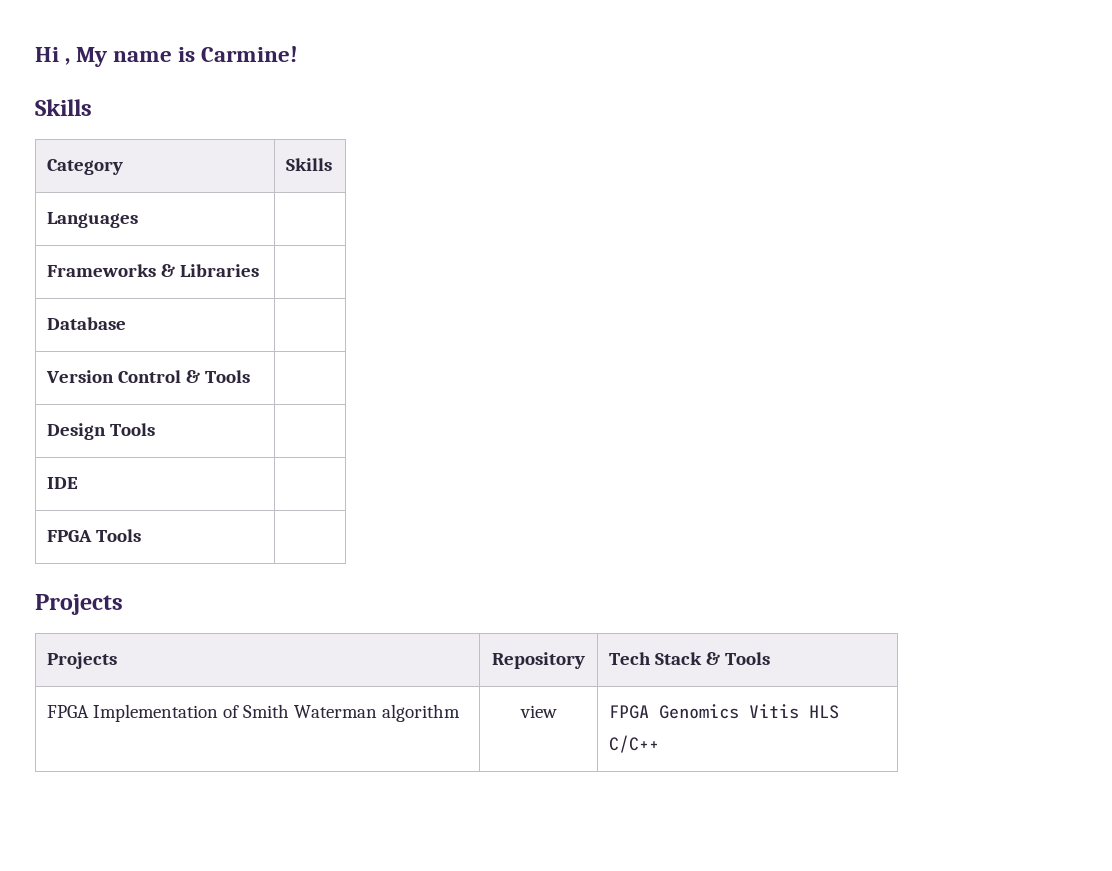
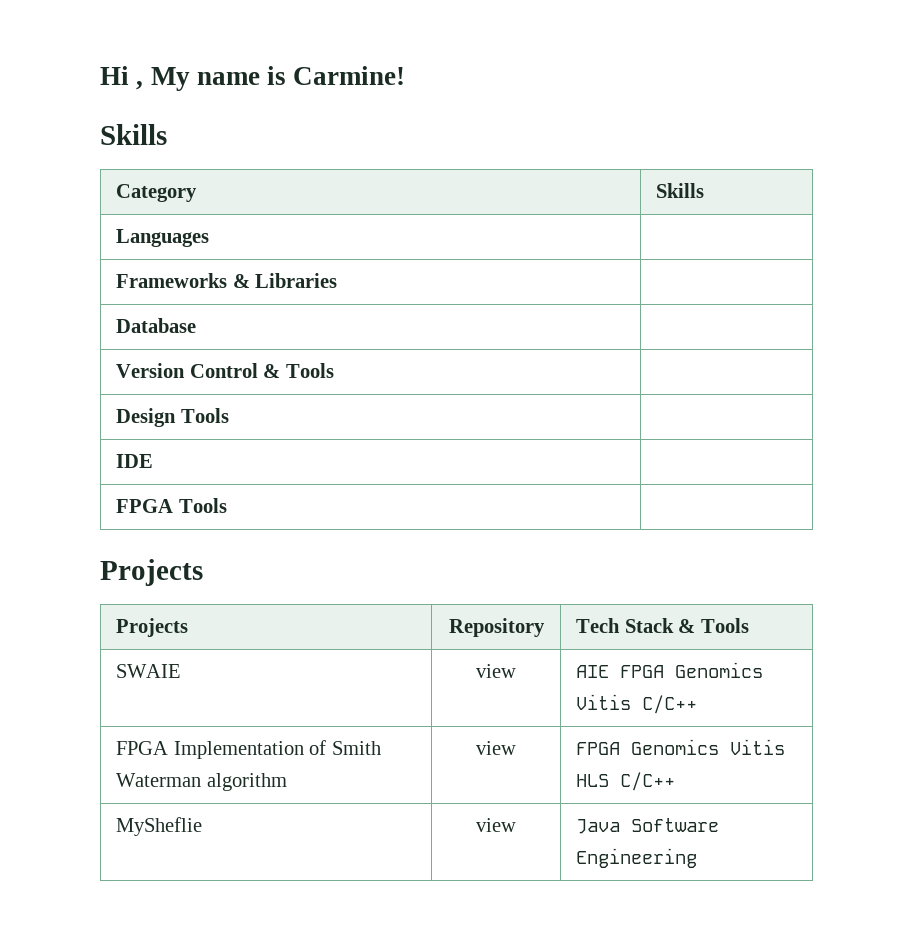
(770, 658) none -> [116,664,182,678] [476,664,516,678] [576,662,764,678] [576,694,698,714] // SWAIE | view | AIE FPGA Genomics Vitis C/C++
(659, 744) none -> [116,817,203,836] [476,818,516,832] [576,818,720,834] [576,848,698,868] // MySheflie | view | Java Software Engineering

